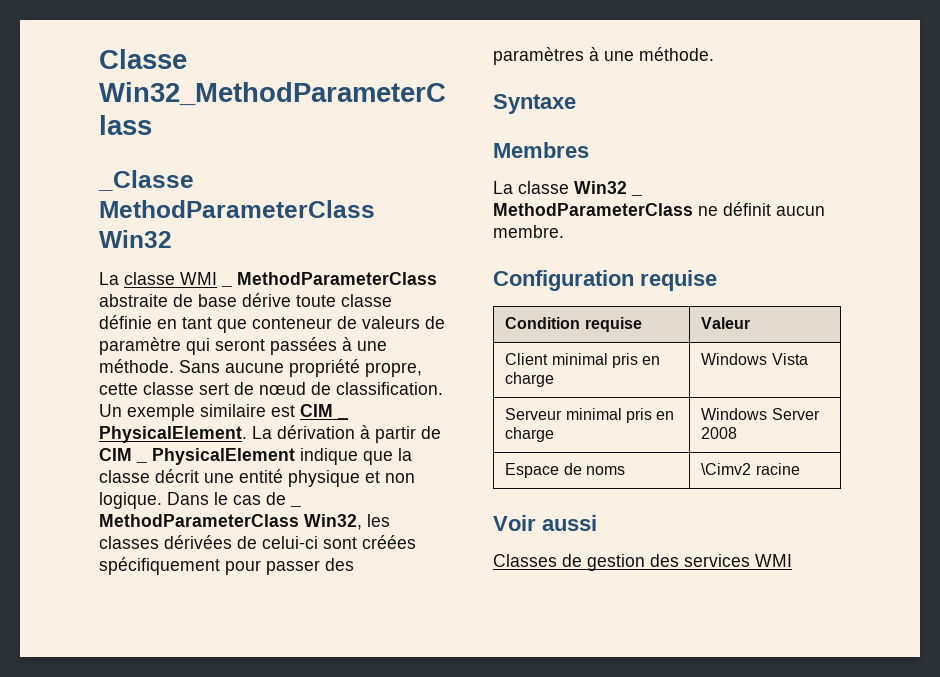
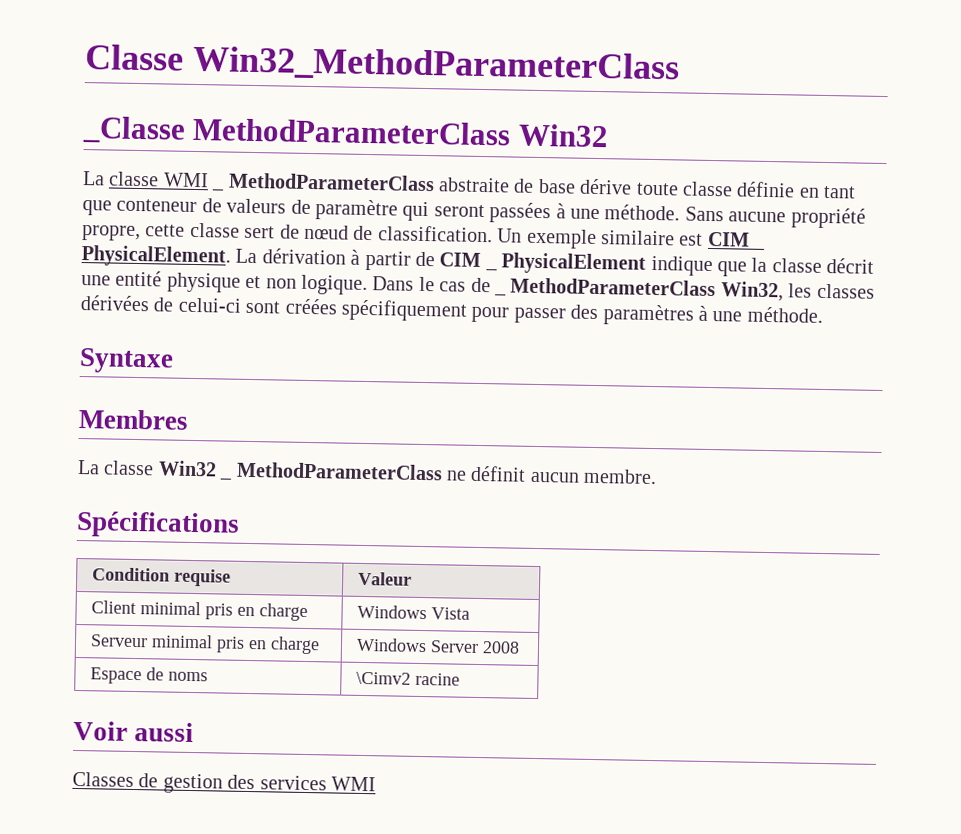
[493,270,717,291] Configuration requise -> [76,510,240,539] Spécifications

